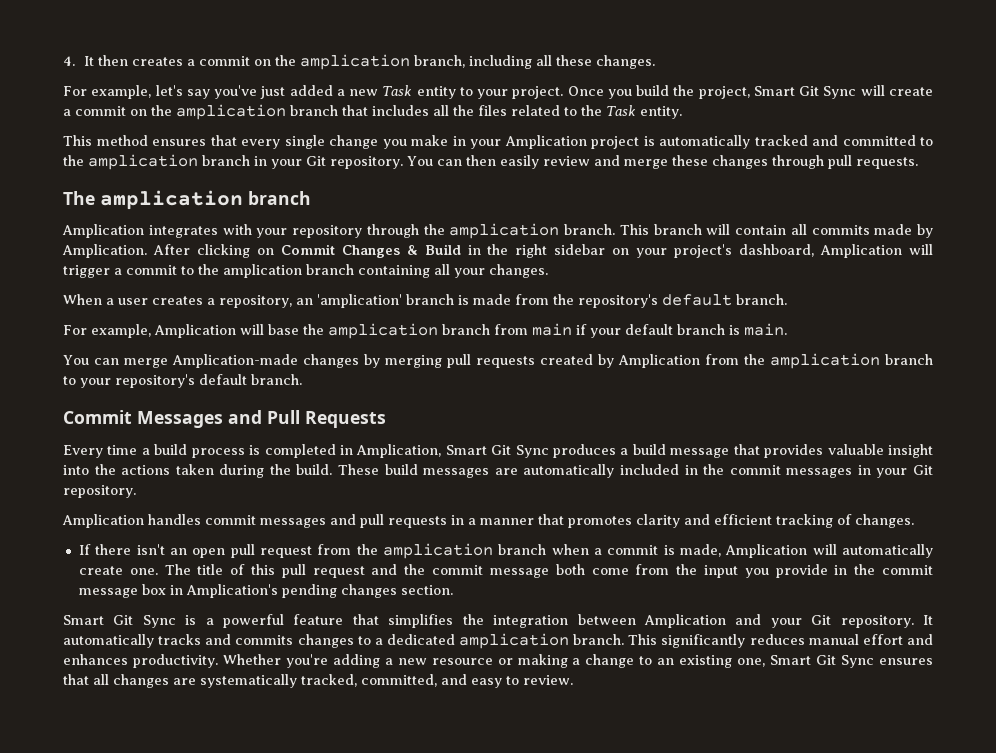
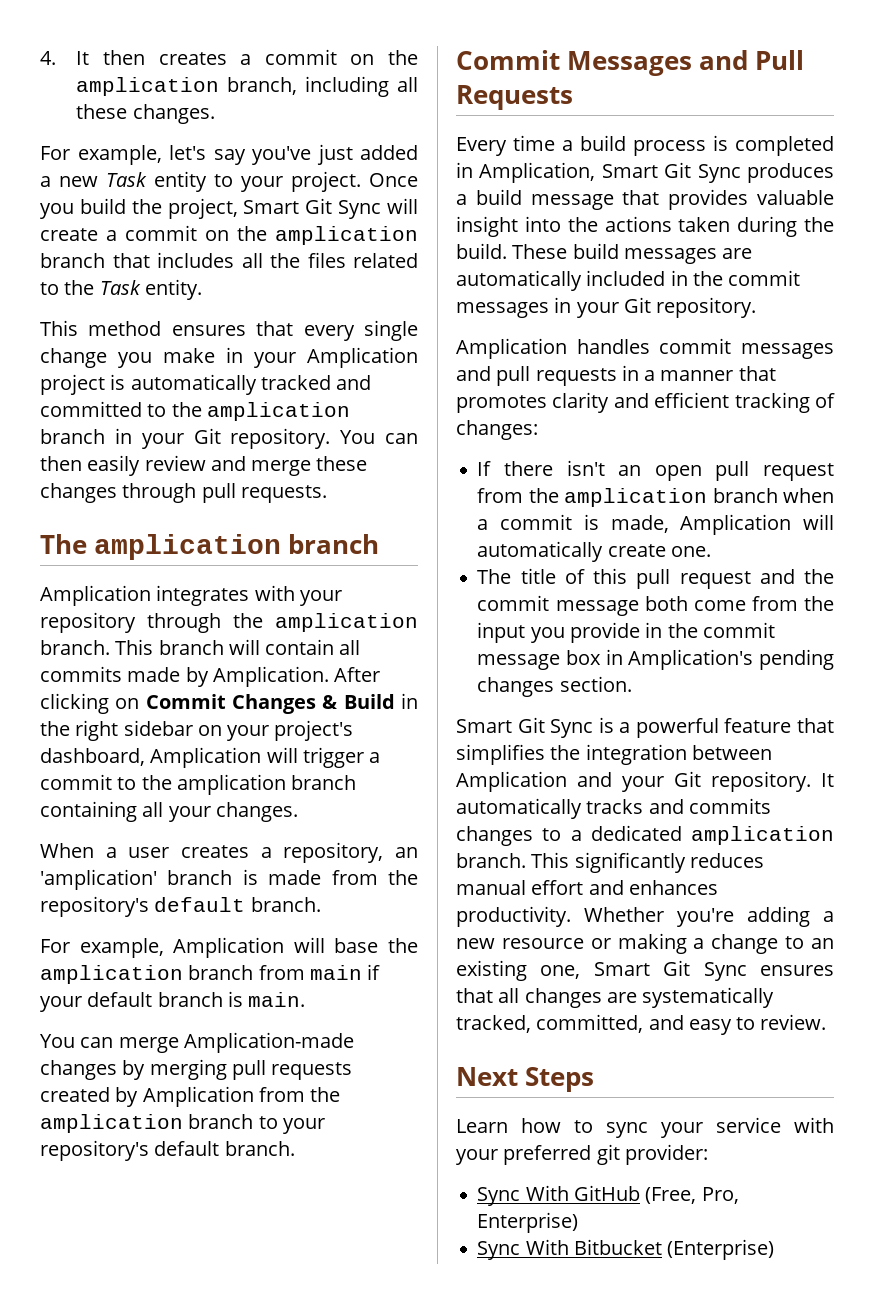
[855,514,914,528] changes. -> [456,420,538,440] changes:
(158, 571) none -> (711, 551) //
(573, 680) none -> [456,1067,595,1092] [456,1117,834,1138] [456,1144,708,1165] [477,1185,739,1206] [477,1212,579,1233] [477,1239,775,1260] // Next Steps // Learn how to sync your service with your preferred git provider: // Sync With GitHub (Free, Pro, Enterprise) // Sync With Bitbucket (Enterprise)

